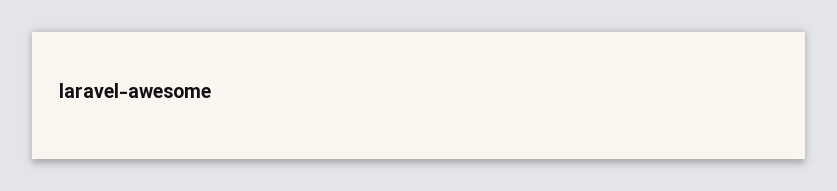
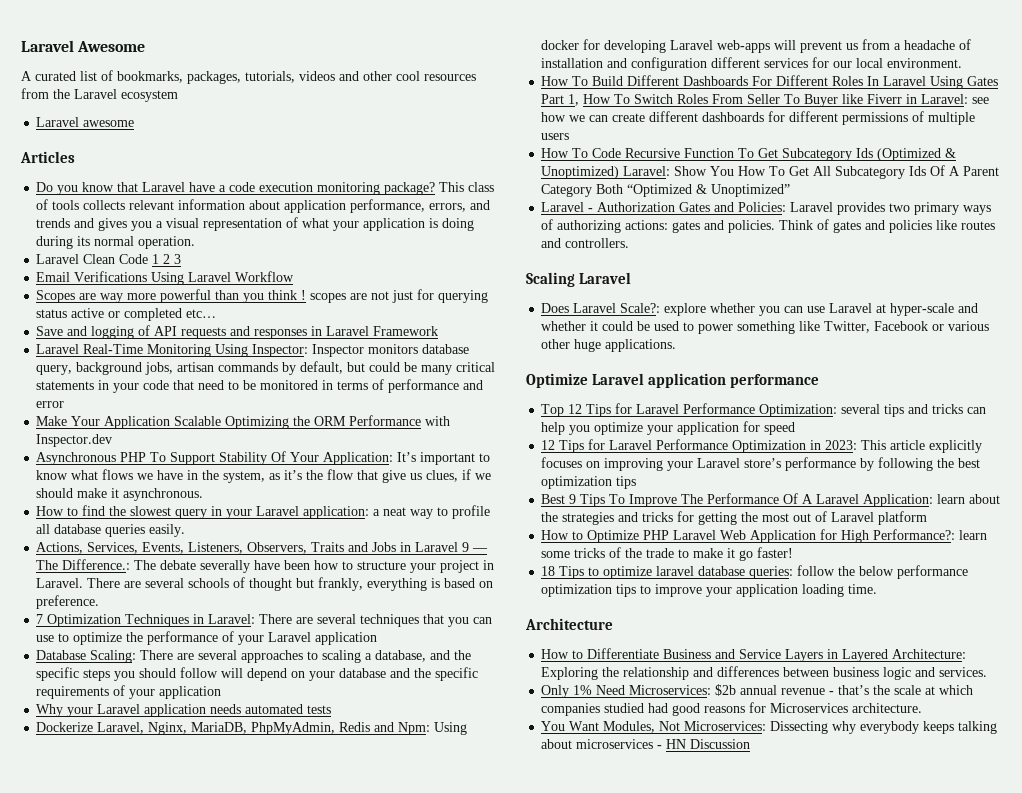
[59,83,211,98] laravel-awesome -> [21,40,146,52] [21,70,476,84] [21,88,178,102] [36,117,135,127] [20,151,75,163] [36,182,495,195] [36,199,491,213] [36,217,475,231] [36,236,196,249] [36,254,182,264] [36,271,295,285] [36,289,489,303] [36,308,217,321] [36,325,439,339] [36,344,470,357] [36,361,496,375] [36,379,484,393] [36,401,65,408] [36,415,451,429] [36,434,113,447] [36,451,491,465] [36,469,492,483] [36,488,204,501] [36,505,491,519] [36,524,186,537] [36,542,489,554] [36,559,495,573] [36,577,494,591] [36,595,100,609] [36,614,493,627] [36,631,378,645] [36,650,472,663] [36,667,479,681] [36,685,222,699] [36,704,332,717] [36,722,468,735] [541,39,972,53] [541,57,963,71] [541,75,999,89] [541,94,990,107] [541,111,976,125] [541,133,570,140] [541,148,957,161] [541,165,1000,179] [541,184,791,197] [541,202,992,215] [541,219,996,233] [541,238,630,248] [526,272,632,287] [541,303,979,316] [541,321,990,334] [541,339,677,352] [526,373,820,388] [541,403,987,417] [541,421,796,435] [541,439,983,453] [541,457,981,471] [541,476,637,489] [541,493,1001,507] [541,511,928,525] [541,529,988,543] [541,547,794,561] [541,565,969,579] [541,584,878,597] [525,618,613,630] [541,648,967,662] [541,666,988,680] [541,684,974,698] [541,702,923,716] [541,721,998,734] [541,739,751,749] Laravel Awesome // A curated list of bookmarks, packages, tutorials, videos and other cool resources from the Laravel ecosystem // Laravel awesome // Articles // Do you know that Laravel have a code execution monitoring package? This class of tools collects relevant information about application performance, errors, and trends and gives you a visual representation of what your application is doing during its normal operation. // Laravel Clean Code 1 2 3 // Email Verifications Using Laravel Workflow // Scopes are way more powerful than you think ! scopes are not just for querying status active or completed etc… // Save and logging of API requests and responses in Laravel Framework // Laravel Real-Time Monitoring Using Inspector: Inspector monitors database query, background jobs, artisan commands by default, but could be many critical statements in your code that need to be monitored in terms of performance and error // Make Your Application Scalable Optimizing the ORM Performance with Inspector.dev // Asynchronous PHP To Support Stability Of Your Application: It’s important to know what flows we have in the system, as it’s the flow that give us clues, if we should make it asynchronous. // How to find the slowest query in your Laravel application: a neat way to profile all database queries easily. // Actions, Services, Events, Listeners, Observers, Traits and Jobs in Laravel 9 — The Difference.: The debate severally have been how to structure your project in Laravel. There are several schools of thought but frankly, everything is based on preference. // 7 Optimization Techniques in Laravel: There are several techniques that you can use to optimize the performance of your Laravel application // Database Scaling: There are several approaches to scaling a database, and the specific steps you should follow will depend on your database and the specific requirements of your application // Why your Laravel application needs automated tests // Dockerize Laravel, Nginx, MariaDB, PhpMyAdmin, Redis and Npm: Using docker for developing Laravel web-apps will prevent us from a headache of installation and configuration different services for our local environment. // How To Build Different Dashboards For Different Roles In Laravel Using Gates Part 1, How To Switch Roles From Seller To Buyer like Fiverr in Laravel: see how we can create different dashboards for different permissions of multiple users // How To Code Recursive Function To Get Subcategory Ids (Optimized & Unoptimized) Laravel: Show You How To Get All Subcategory Ids Of A Parent Category Both “Optimized & Unoptimized” // Laravel - Authorization Gates and Policies: Laravel provides two primary ways of authorizing actions: gates and policies. Think of gates and policies like routes and controllers. // Scaling Laravel // Does Laravel Scale?: explore whether you can use Laravel at hyper-scale and whether it could be used to power something like Twitter, Facebook or various other huge applications. // Optimize Laravel application performance // Top 12 Tips for Laravel Performance Optimization: several tips and tricks can help you optimize your application for speed // 12 Tips for Laravel Performance Optimization in 2023: This article explicitly focuses on improving your Laravel store’s performance by following the best optimization tips // Best 9 Tips To Improve The Performance Of A Laravel Application: learn about the strategies and tricks for getting the most out of Laravel platform // How to Optimize PHP Laravel Web Application for High Performance?: learn some tricks of the trade to make it go faster! // 18 Tips to optimize laravel database queries: follow the below performance optimization tips to improve your application loading time. // Architecture // How to Differentiate Business and Service Layers in Layered Architecture: Exploring the relationship and differences between business logic and services. // Only 1% Need Microservices: $2b annual revenue - that’s the scale at which companies studied had good reasons for Microservices architecture. // You Want Modules, Not Microservices: Dissecting why everybody keeps talking about microservices - HN Discussion

